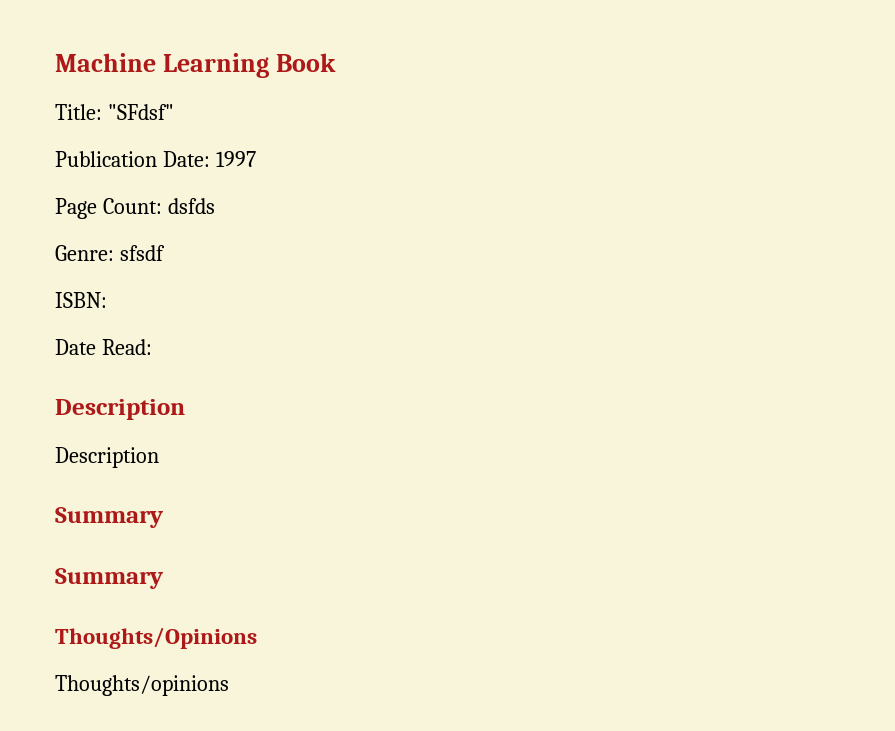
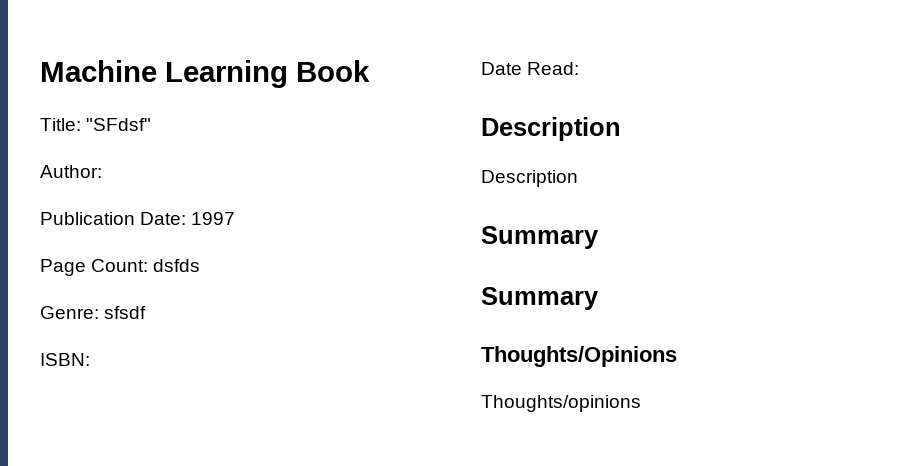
(174, 112) none -> [40,165,102,178] // Author:

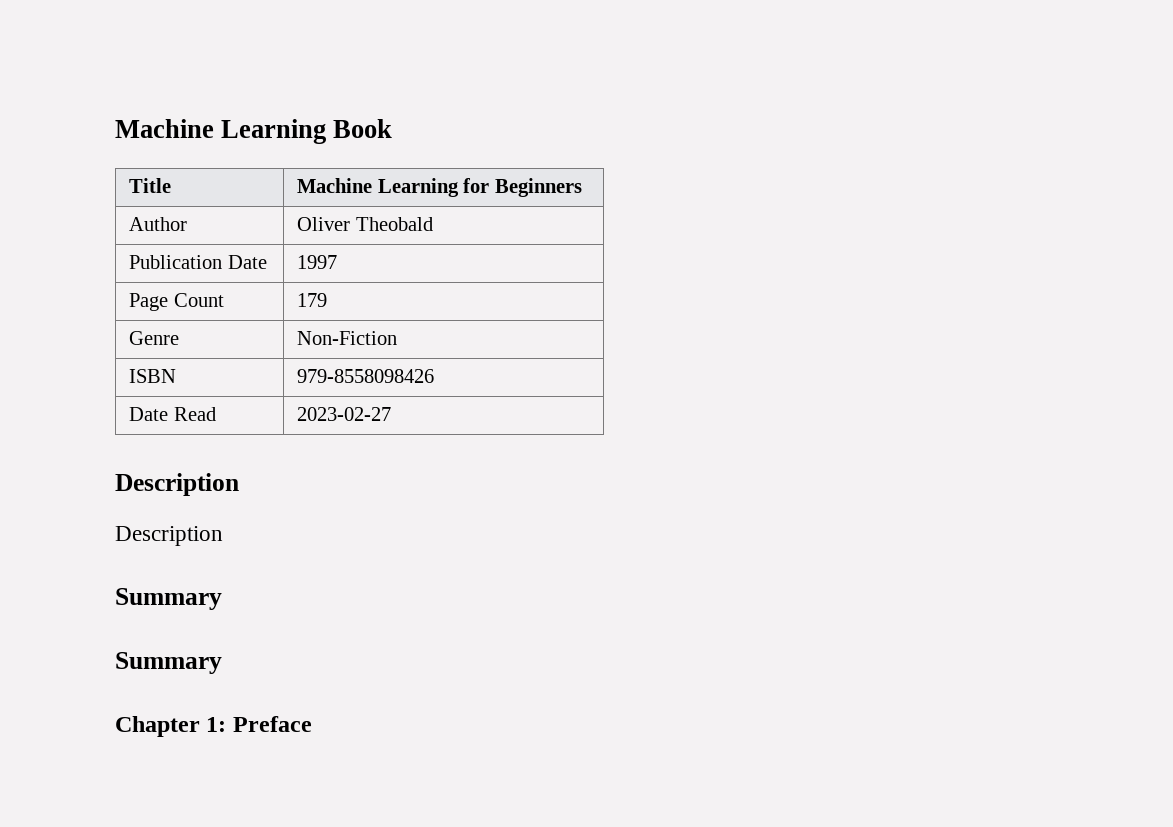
[40,118,152,131] [40,165,102,178] [40,212,236,225] [40,259,201,276] [40,306,147,319] [40,353,90,366] [481,62,580,75] // Title: "SFdsf" // Author: // Publication Date: 1997 // Page Count: dsfds // Genre: sfsdf // ISBN: // Date Read: -> [129,178,172,193] [297,178,583,197] [129,217,188,231] [297,217,433,231] [129,255,267,269] [297,255,338,269] [129,293,224,311] [297,293,328,307] [129,331,180,345] [297,331,398,345] [129,369,177,383] [297,369,435,383] [129,407,216,421] [297,407,392,421] // Title | Machine Learning for Beginners // Author | Oliver Theobald // Publication Date | 1997 // Page Count | 179 // Genre | Non-Fiction // ISBN | 979-8558098426 // Date Read | 2023-02-27
[481,346,677,367] [481,395,641,412] Thoughts/Opinions // Thoughts/opinions -> [115,716,312,737] Chapter 1: Preface

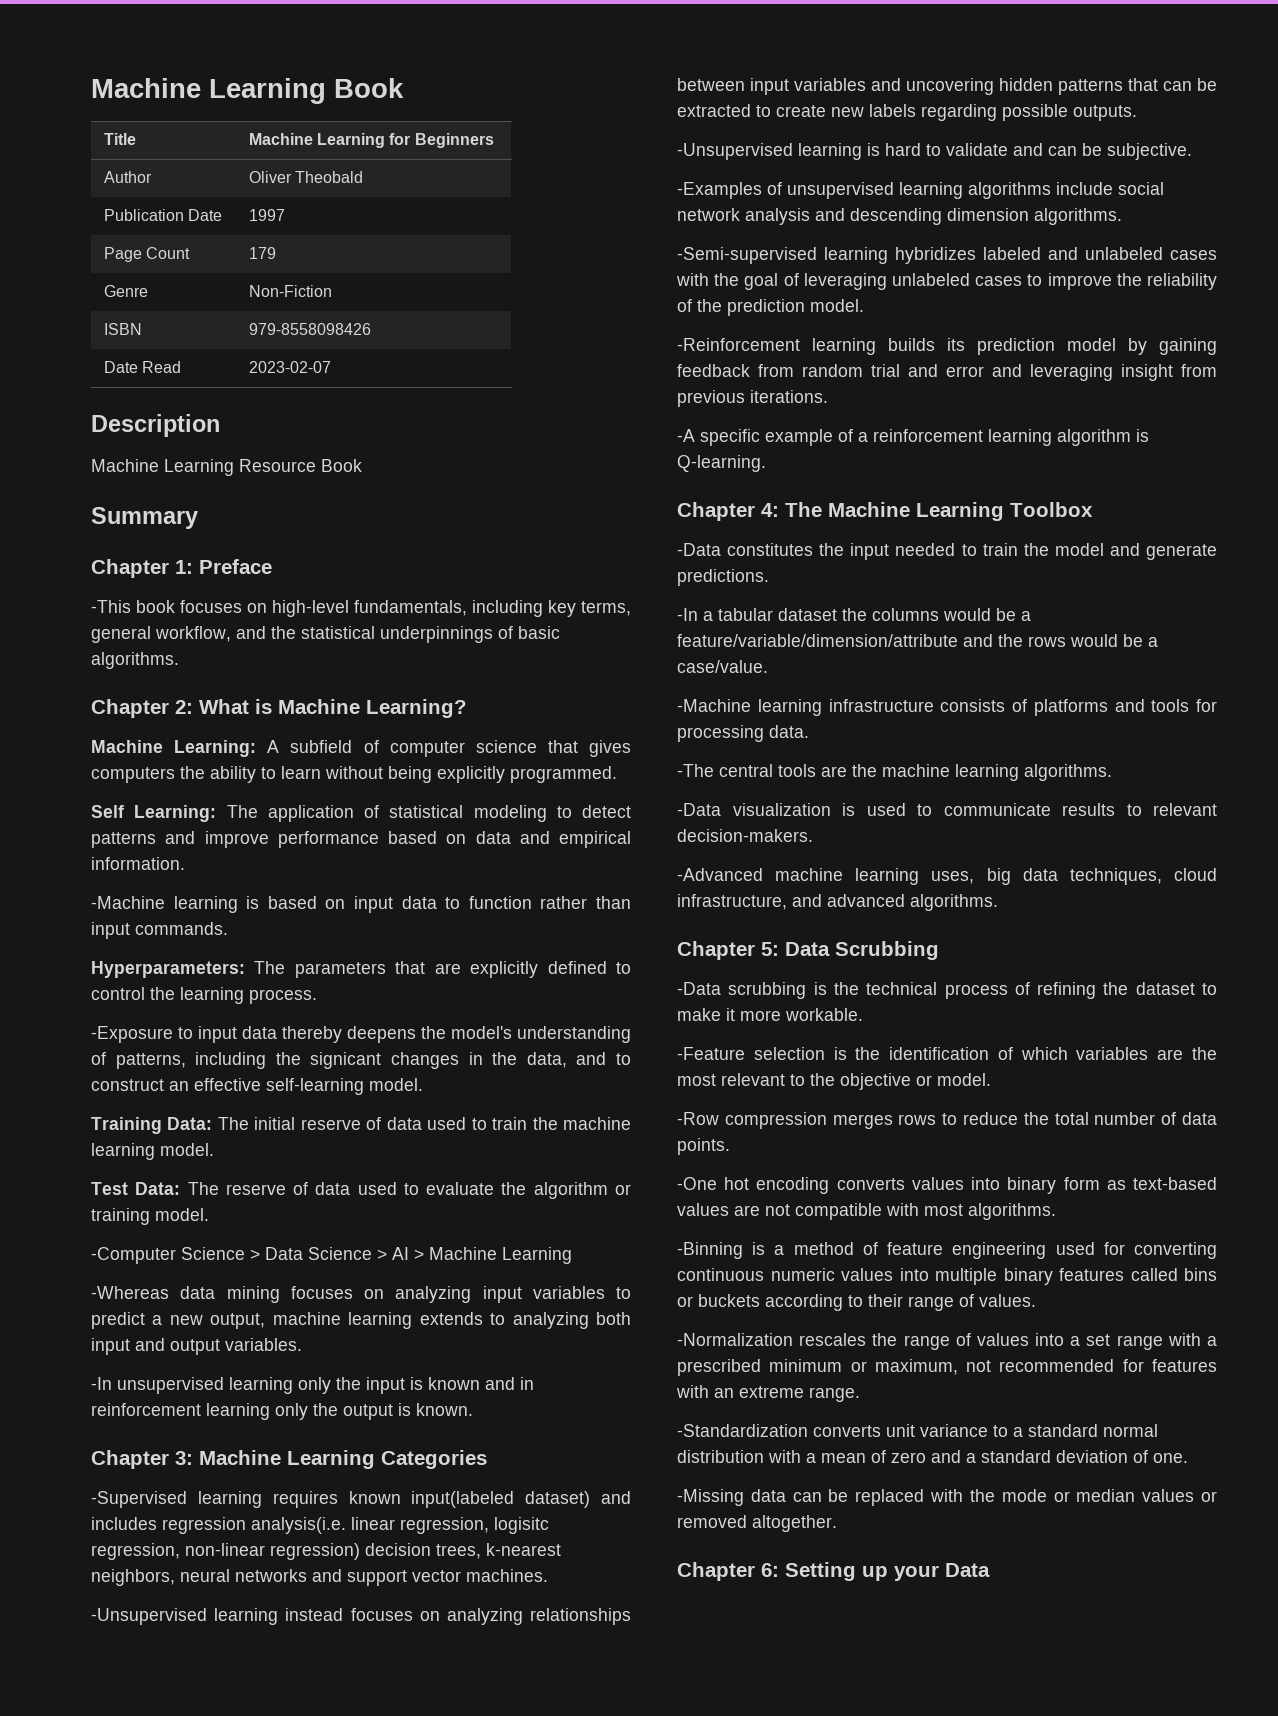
[297,407,392,421] [115,473,239,496] [115,526,223,546] [115,588,222,610] 2023-02-27 // Description // Description // Summary -> [248,361,331,373] [91,414,220,437] [91,459,362,476] 2023-02-07 // Description // Machine Learning Resource Book
(312, 724) none -> [91,600,631,617] [91,626,560,643] [91,652,179,669] [91,699,467,718] [91,740,631,757] [91,766,617,783] [91,805,631,822] [91,831,631,848] [91,857,185,870] [91,896,632,913] [91,922,228,939] [91,961,632,978] [91,987,317,1004] [91,1026,631,1043] [91,1052,632,1069] [91,1078,423,1095] [91,1117,631,1134] [91,1143,214,1160] [91,1182,631,1199] [91,1208,209,1225] [91,1247,572,1264] [91,1286,631,1303] [91,1312,631,1329] [91,1338,302,1355] [91,1377,534,1394] [91,1403,473,1420] [91,1450,487,1469] [91,1491,631,1508] [91,1517,549,1534] [91,1543,561,1560] [91,1569,548,1586] [91,1608,631,1625] [677,78,1217,95] [677,104,1137,121] [677,143,1192,160] [677,182,1164,199] [677,208,1122,225] [677,247,1217,264] [676,273,1217,290] [677,299,864,316] [677,338,1217,355] [677,364,1217,381] [677,390,828,407] [677,429,1149,446] [677,455,766,472] [677,502,1093,521] [677,543,1217,560] [677,569,769,586] [677,608,1031,621] [677,634,1158,647] [677,660,768,673] [677,699,1217,716] [677,725,809,742] [677,764,1112,781] [677,803,1217,816] [677,829,813,842] [677,868,1217,885] [677,894,998,911] [677,941,939,960] [677,982,1217,999] [677,1008,863,1021] [677,1047,1217,1060] [677,1073,991,1090] [677,1112,1217,1129] [677,1138,730,1155] [677,1177,1217,1194] [677,1203,1056,1220] [677,1242,1217,1259] [677,1268,1217,1285] [677,1294,1036,1311] [677,1333,1217,1350] [677,1359,1217,1376] [676,1385,860,1402] [677,1424,1158,1437] [677,1450,1188,1463] [677,1489,1217,1506] [677,1515,837,1532] [677,1562,990,1581] // -This book focuses on high-level fundamentals, including key terms, general workflow, and the statistical underpinnings of basic algorithms. // Chapter 2: What is Machine Learning? // Machine Learning: A subfield of computer science that gives computers the ability to learn without being explicitly programmed. // Self Learning: The application of statistical modeling to detect patterns and improve performance based on data and empirical information. // -Machine learning is based on input data to function rather than input commands. // Hyperparameters: The parameters that are explicitly defined to control the learning process. // -Exposure to input data thereby deepens the model's understanding of patterns, including the signicant changes in the data, and to construct an effective self-learning model. // Training Data: The initial reserve of data used to train the machine learning model. // Test Data: The reserve of data used to evaluate the algorithm or training model. // -Computer Science > Data Science > AI > Machine Learning // -Whereas data mining focuses on analyzing input variables to predict a new output, machine learning extends to analyzing both input and output variables. // -In unsupervised learning only the input is known and in reinforcement learning only the output is known. // Chapter 3: Machine Learning Categories // -Supervised learning requires known input(labeled dataset) and includes regression analysis(i.e. linear regression, logisitc regression, non-linear regression) decision trees, k-nearest neighbors, neural networks and support vector machines. // -Unsupervised learning instead focuses on analyzing relationships between input variables and uncovering hidden patterns that can be extracted to create new labels regarding possible outputs. // -Unsupervised learning is hard to validate and can be subjective. // -Examples of unsupervised learning algorithms include social network analysis and descending dimension algorithms. // -Semi-supervised learning hybridizes labeled and unlabeled cases with the goal of leveraging unlabeled cases to improve the reliability of the prediction model. // -Reinforcement learning builds its prediction model by gaining feedback from random trial and error and leveraging insight from previous iterations. // -A specific example of a reinforcement learning algorithm is Q-learning. // Chapter 4: The Machine Learning Toolbox // -Data constitutes the input needed to train the model and generate predictions. // -In a tabular dataset the columns would be a feature/variable/dimension/attribute and the rows would be a case/value. // -Machine learning infrastructure consists of platforms and tools for processing data. // -The central tools are the machine learning algorithms. // -Data visualization is used to communicate results to relevant decision-makers. // -Advanced machine learning uses, big data techniques, cloud infrastructure, and advanced algorithms. // Chapter 5: Data Scrubbing // -Data scrubbing is the technical process of refining the dataset to make it more workable. // -Feature selection is the identification of which variables are the most relevant to the objective or model. // -Row compression merges rows to reduce the total number of data points. // -One hot encoding converts values into binary form as text-based values are not compatible with most algorithms. // -Binning is a method of feature engineering used for converting continuous numeric values into multiple binary features called bins or buckets according to their range of values. // -Normalization rescales the range of values into a set range with a prescribed minimum or maximum, not recommended for features with an extreme range. // -Standardization converts unit variance to a standard normal distribution with a mean of zero and a standard deviation of one. // -Missing data can be replaced with the mode or median values or removed altogether. // Chapter 6: Setting up your Data

